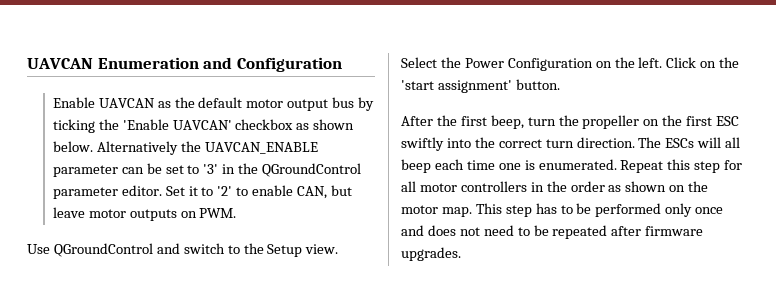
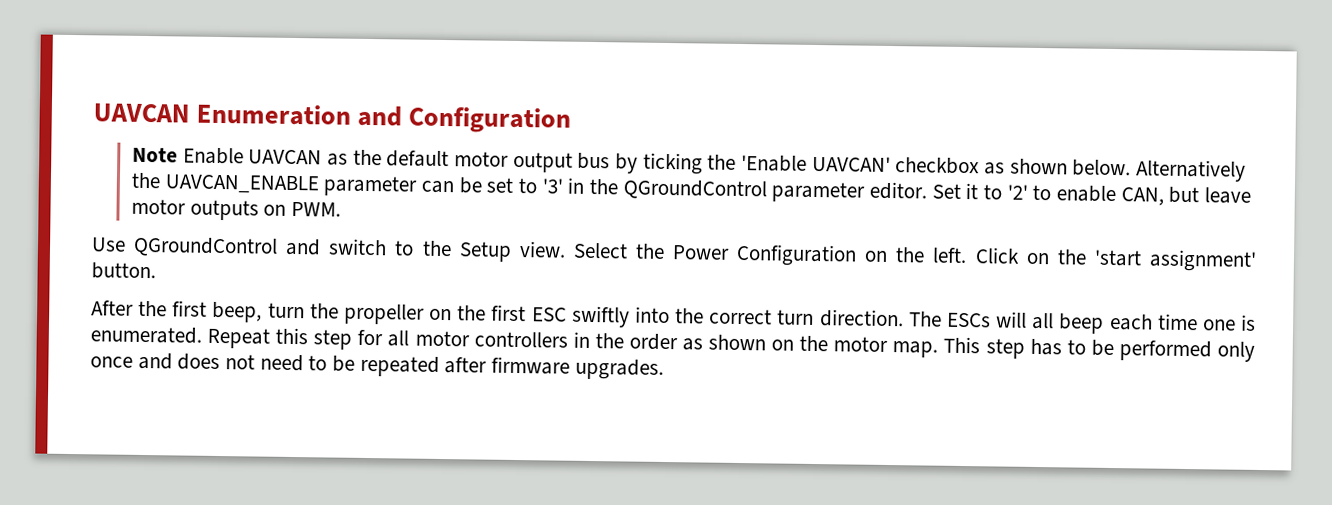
(342, 64) none -> [132,146,179,163] Note

